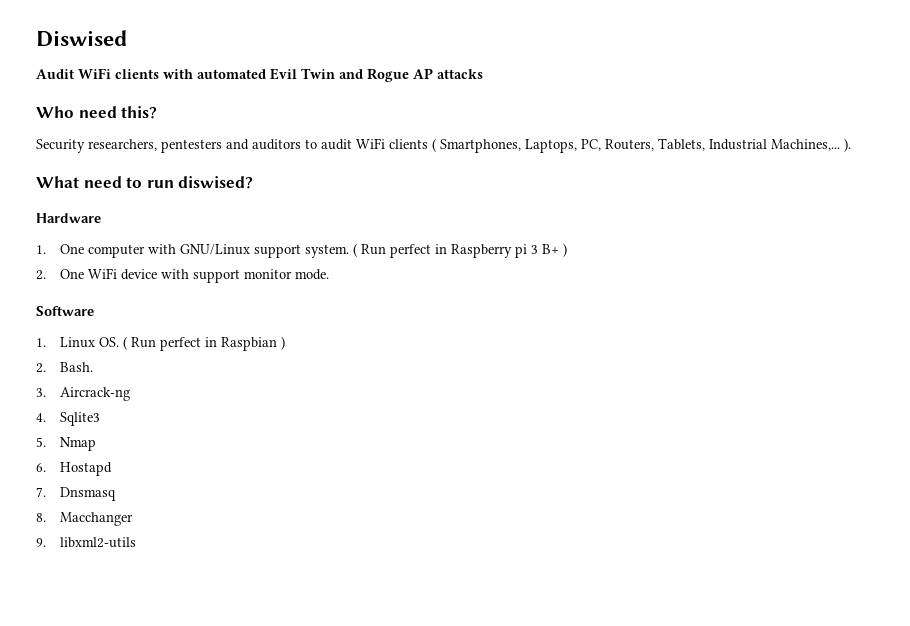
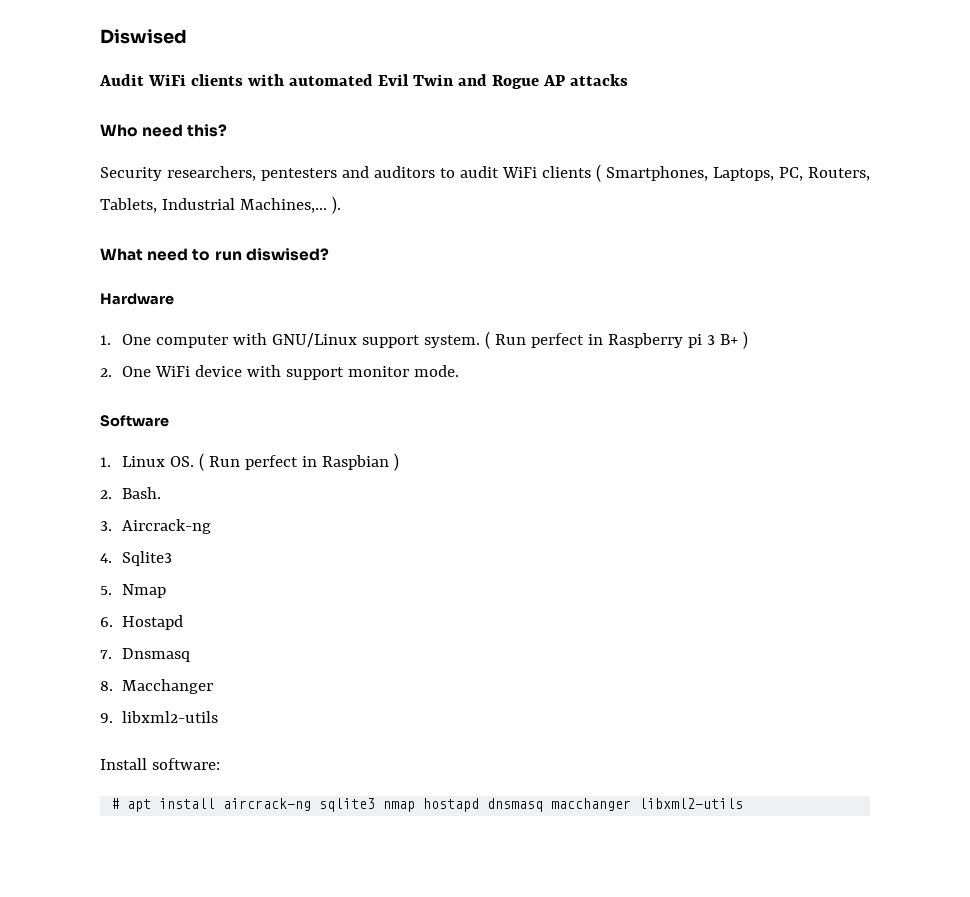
(137, 542) none -> [100,758,220,770] [111,798,744,812] // Install software: // # apt install aircrack-ng sqlite3 nmap hostapd dnsmasq macchanger libxml2-utils

